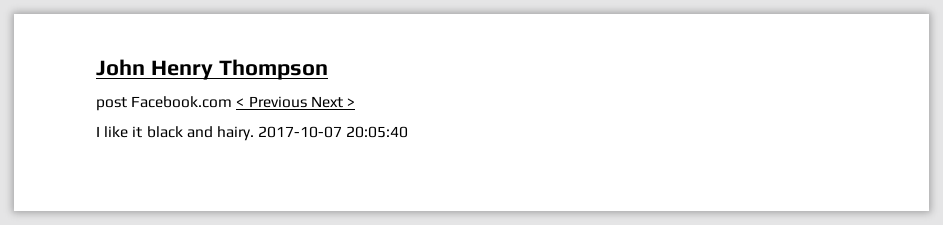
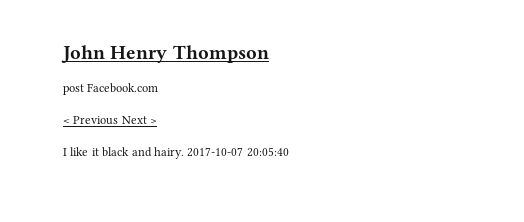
(233, 102) none -> (159, 88) //

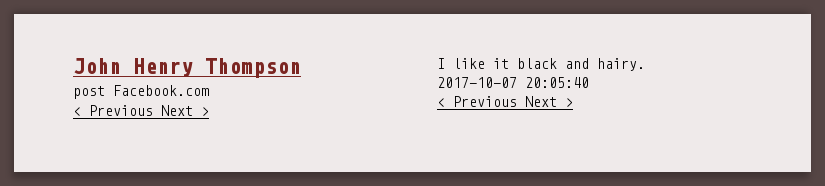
(184, 153) none -> (645, 64) //
(289, 152) none -> [437,96,573,107] // < Previous Next >

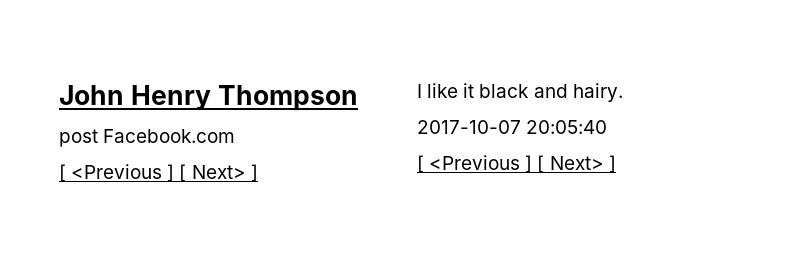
[73,105,209,116] < Previous Next > -> [59,164,258,182] [ <Previous ] [ Next> ]
[437,96,573,107] < Previous Next > -> [417,155,616,173] [ <Previous ] [ Next> ]

